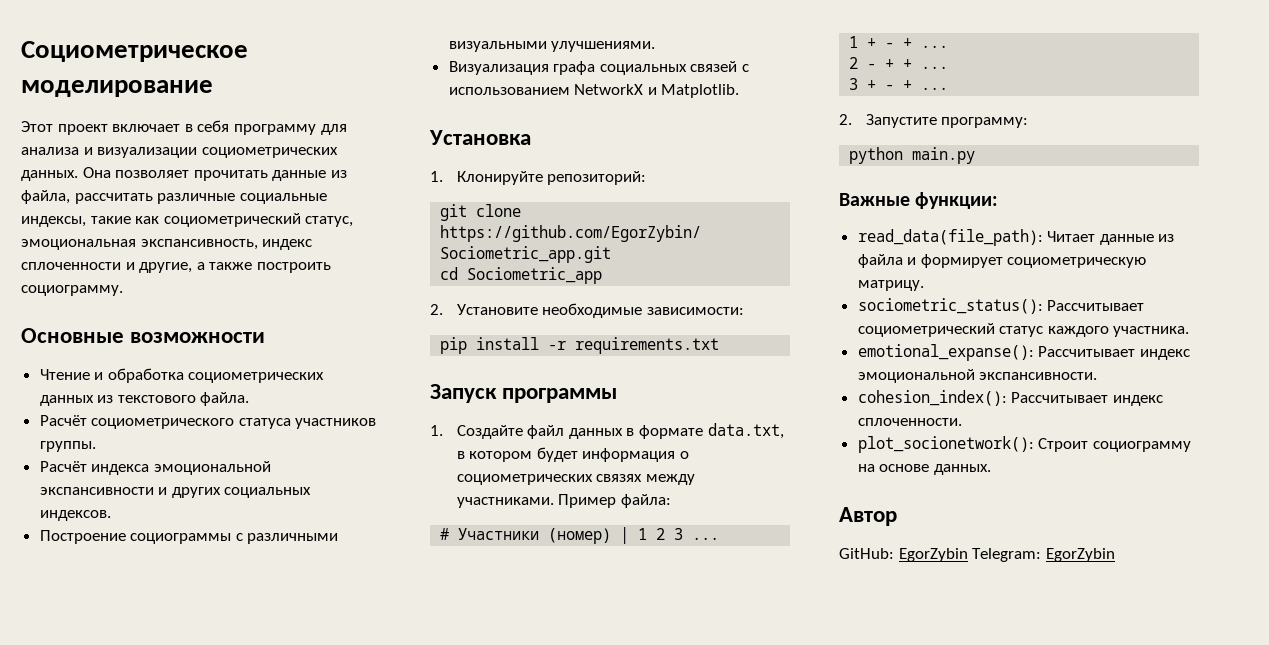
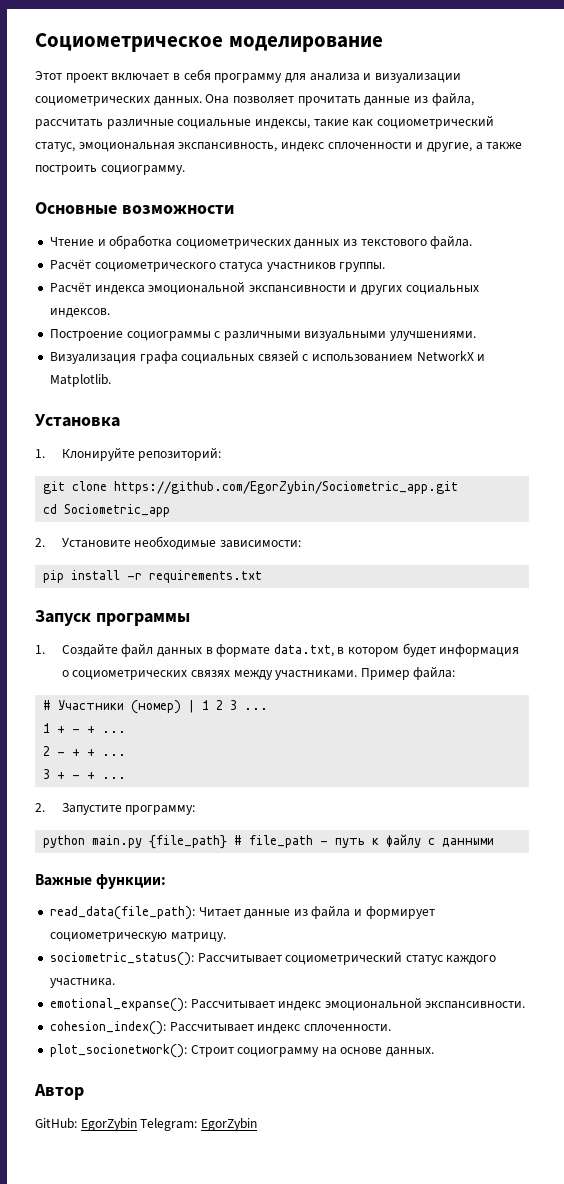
(976, 155) none -> [149,834,495,849] {file_path} # file_path - путь к файлу с данными

